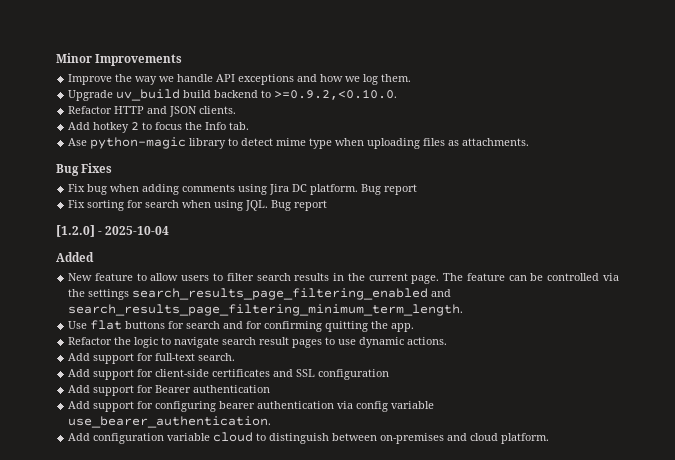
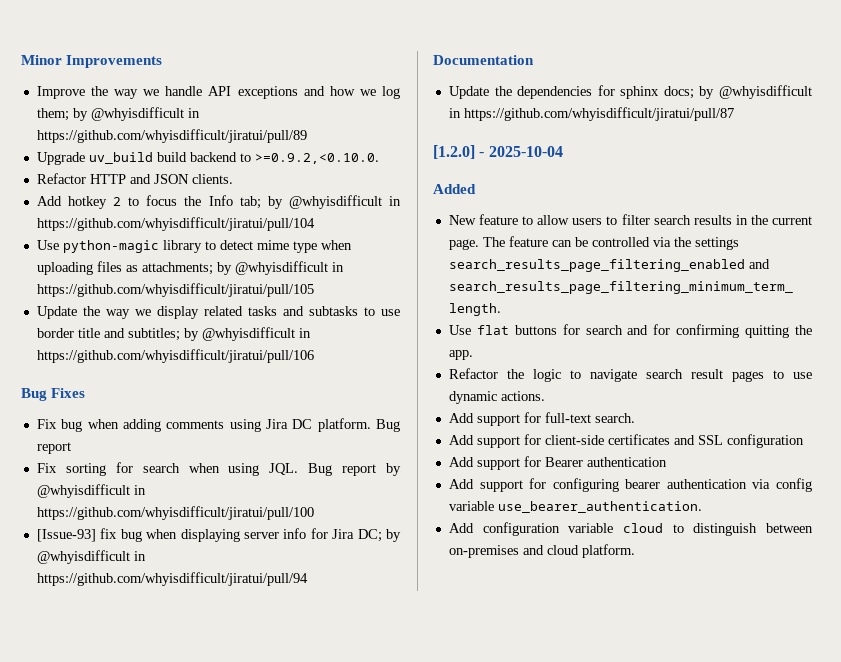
[381,74,412,82] them. -> [36,107,200,121] [36,129,307,143] them; by @whyisdifficult in https://github.com/whyisdifficult/jiratui/pull/89
[229,122,250,130] [68,138,88,146] tab. // Ase -> [239,195,401,209] [36,217,315,231] [36,240,59,250] tab; by @whyisdifficult in https://github.com/whyisdifficult/jiratui/pull/104 // Use
[462,138,530,146] attachments. -> [141,261,344,275] [36,283,314,297] [36,306,400,319] [36,327,311,341] [36,349,314,363] attachments; by @whyisdifficult in https://github.com/whyisdifficult/jiratui/pull/105 // Update the way we display related tasks and subtasks to use border title and subtitles; by @whyisdifficult in https://github.com/whyisdifficult/jiratui/pull/106
(328, 205) none -> [386,463,401,476] [36,484,146,498] [36,506,314,520] [36,528,401,542] [36,550,146,564] [36,572,308,586] [433,55,534,65] [448,85,812,99] [448,107,734,121] by @whyisdifficult in https://github.com/whyisdifficult/jiratui/pull/100 // [Issue-93] fix bug when displaying server info for Jira DC; by @whyisdifficult in https://github.com/whyisdifficult/jiratui/pull/94 // Documentation // Update the dependencies for sphinx docs; by @whyisdifficult in https://github.com/whyisdifficult/jiratui/pull/87

